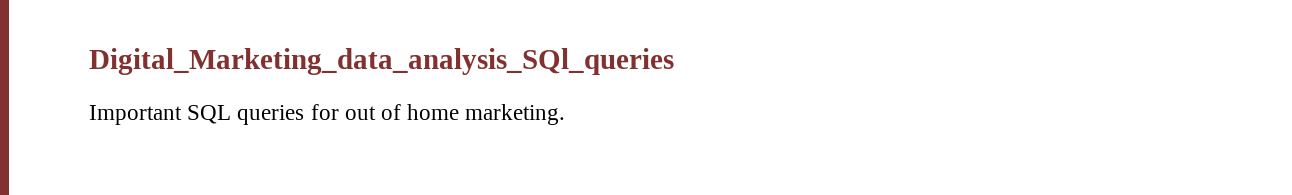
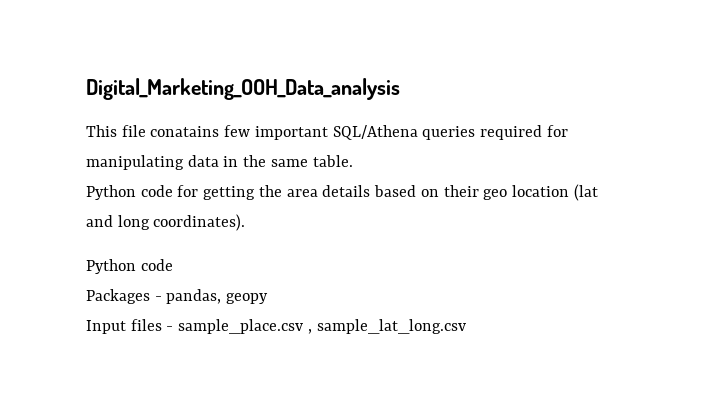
[89,48,674,75] [89,104,566,125] Digital_Marketing_data_analysis_SQl_queries // Important SQL queries for out of home marketing. -> [86,78,400,100] [86,125,568,140] [86,155,353,170] [86,184,598,201] [86,214,246,231] [86,259,173,274] [86,289,269,304] [86,319,466,334] Digital_Marketing_OOH_Data_analysis // This file conatains few important SQL/Athena queries required for manipulating data in the same table. // Python code for getting the area details based on their geo location (lat and long coordinates). // Python code // Packages - pandas, geopy // Input files - sample_place.csv , sample_lat_long.csv

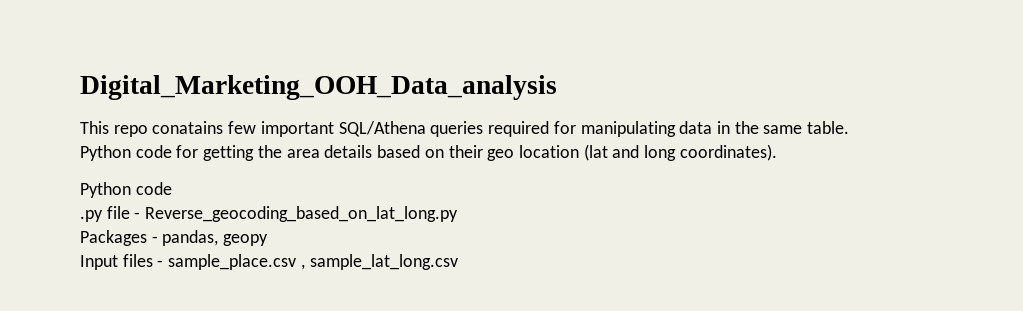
[121,125,146,137] file -> [113,125,148,137] repo
(173, 265) none -> [80,206,459,222] // .py file - Reverse_geocoding_based_on_lat_long.py

